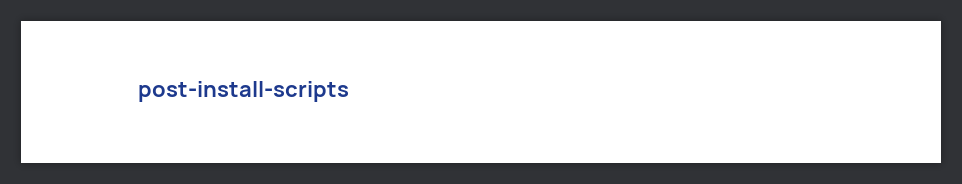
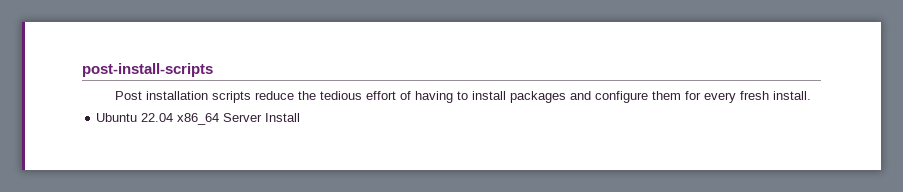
(349, 91) none -> [114,91,811,103] [96,113,301,125] // Post installation scripts reduce the tedious effort of having to install packages and configure them for every fresh install. // Ubuntu 22.04 x86_64 Server Install

